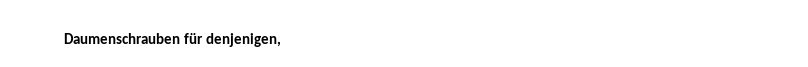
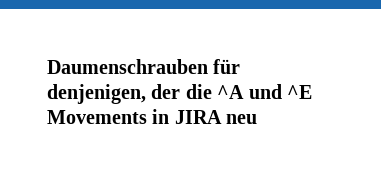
(282, 40) none -> [151,84,312,99] [47,109,258,124] der die ^A und ^E Movements in JIRA neu

